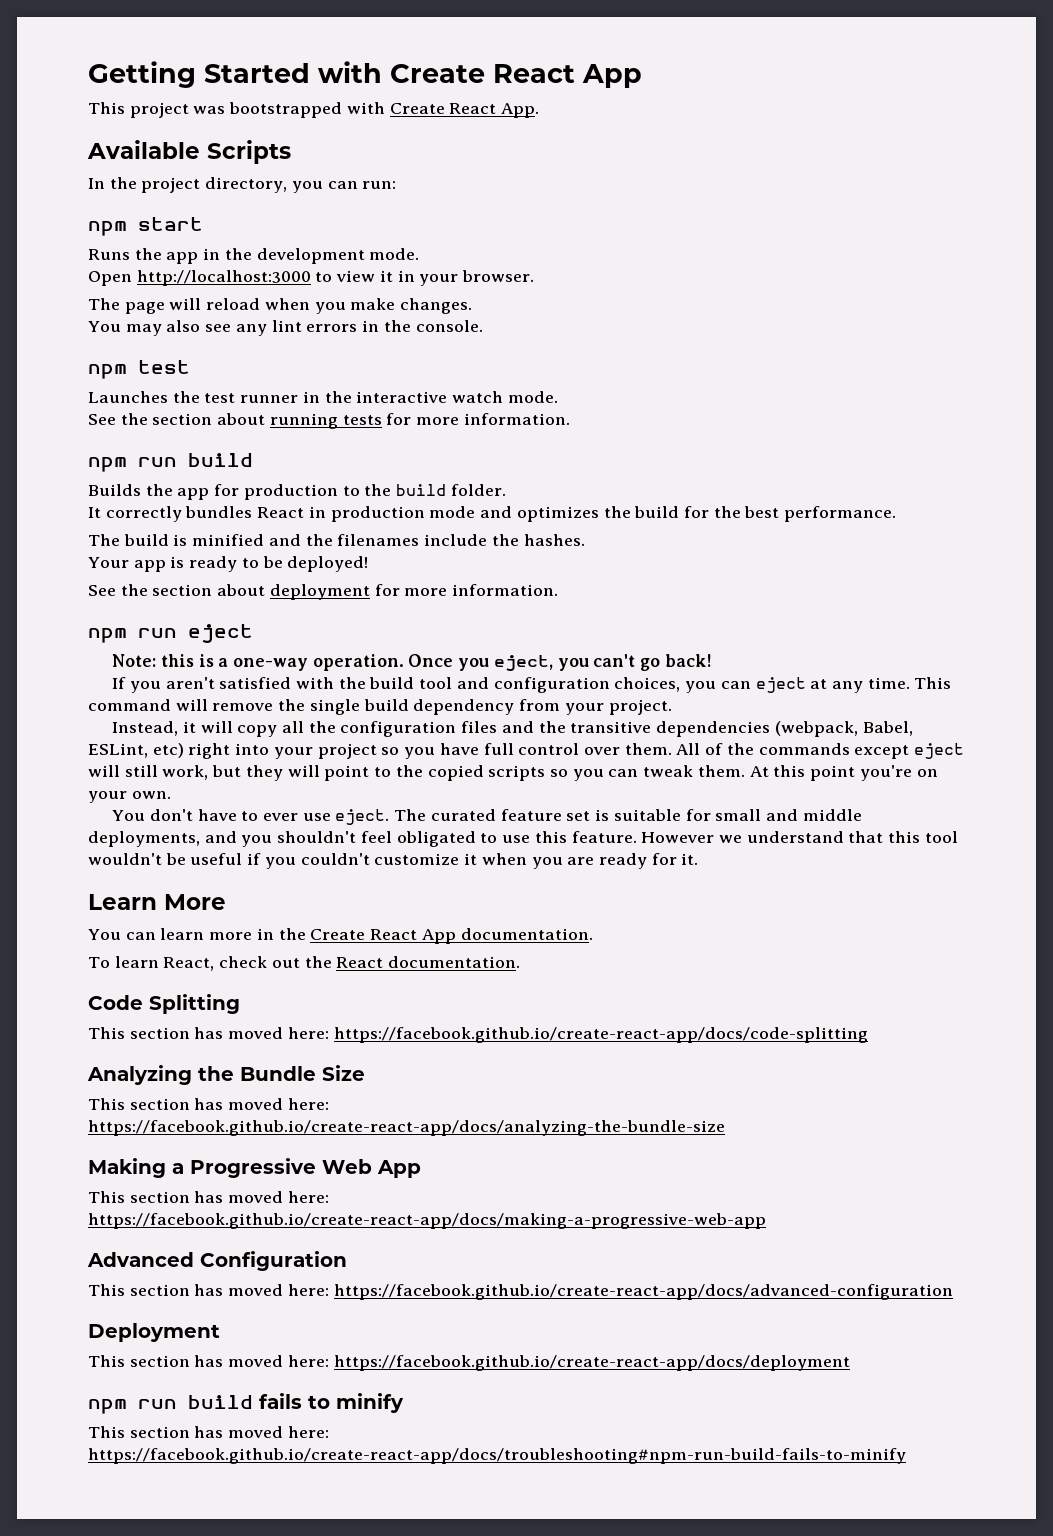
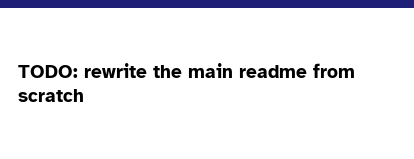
[88,61,642,88] [88,102,540,118] [87,140,291,164] [88,177,397,193] [88,217,203,236] [88,248,420,264] [88,270,535,286] [88,298,473,314] [88,320,483,336] [88,360,190,379] [88,391,558,403] [88,413,570,429] [88,453,253,472] [88,484,506,500] [88,506,897,522] [88,534,585,546] [88,556,369,572] [88,584,559,600] [88,624,253,643] [112,654,712,671] [112,677,952,693] [88,699,672,715] [112,721,913,737] [88,743,965,759] [88,765,938,781] [88,791,171,803] [112,809,862,825] [88,831,958,847] [88,853,699,869] [88,894,226,910] [88,928,593,944] [88,956,521,971] [88,994,240,1014] [88,1027,868,1043] [87,1065,365,1085] [88,1098,329,1110] [88,1120,725,1136] [88,1158,421,1178] [88,1191,329,1203] [88,1213,766,1229] [87,1251,347,1271] [88,1284,953,1300] [88,1323,220,1342] [88,1355,850,1371] [88,1393,404,1414] [88,1426,329,1438] [88,1448,906,1464] Getting Started with Create React App // This project was bootstrapped with Create React App. // Available Scripts // In the project directory, you can run: // npm start // Runs the app in the development mode. // Open http://localhost:3000 to view it in your browser. // The page will reload when you make changes. // You may also see any lint errors in the console. // npm test // Launches the test runner in the interactive watch mode. // See the section about running tests for more information. // npm run build // Builds the app for production to the build folder. // It correctly bundles React in production mode and optimizes the build for the best performance. // The build is minified and the filenames include the hashes. // Your app is ready to be deployed! // See the section about deployment for more information. // npm run eject // Note: this is a one-way operation. Once you eject, you can't go back! // If you aren't satisfied with the build tool and configuration choices, you can eject at any time. This command will remove the single build dependency from your project. // Instead, it will copy all the configuration files and the transitive dependencies (webpack, Babel, ESLint, etc) right into your project so you have full control over them. All of the commands except eject will still work, but they will point to the copied scripts so you can tweak them. At this point you're on your own. // You don't have to ever use eject. The curated feature set is suitable for small and middle deployments, and you shouldn't feel obligated to use this feature. However we understand that this tool wouldn't be useful if you couldn't customize it when you are ready for it. // Learn More // You can learn more in the Create React App documentation. // To learn React, check out the React documentation. // Code Splitting // This section has moved here: https://facebook.github.io/create-react-app/docs/code-splitting // Analyzing the Bundle Size // This section has moved here: https://facebook.github.io/create-react-app/docs/analyzing-the-bundle-size // Making a Progressive Web App // This section has moved here: https://facebook.github.io/create-react-app/docs/making-a-progressive-web-app // Advanced Configuration // This section has moved here: https://facebook.github.io/create-react-app/docs/advanced-configuration // Deployment // This section has moved here: https://facebook.github.io/create-react-app/docs/deployment // npm run build fails to minify // This section has moved here: https://facebook.github.io/create-react-app/docs/troubleshooting#npm-run-build-fails-to-minify -> [18,63,355,78] [18,89,84,102] TODO: rewrite the main readme from scratch

